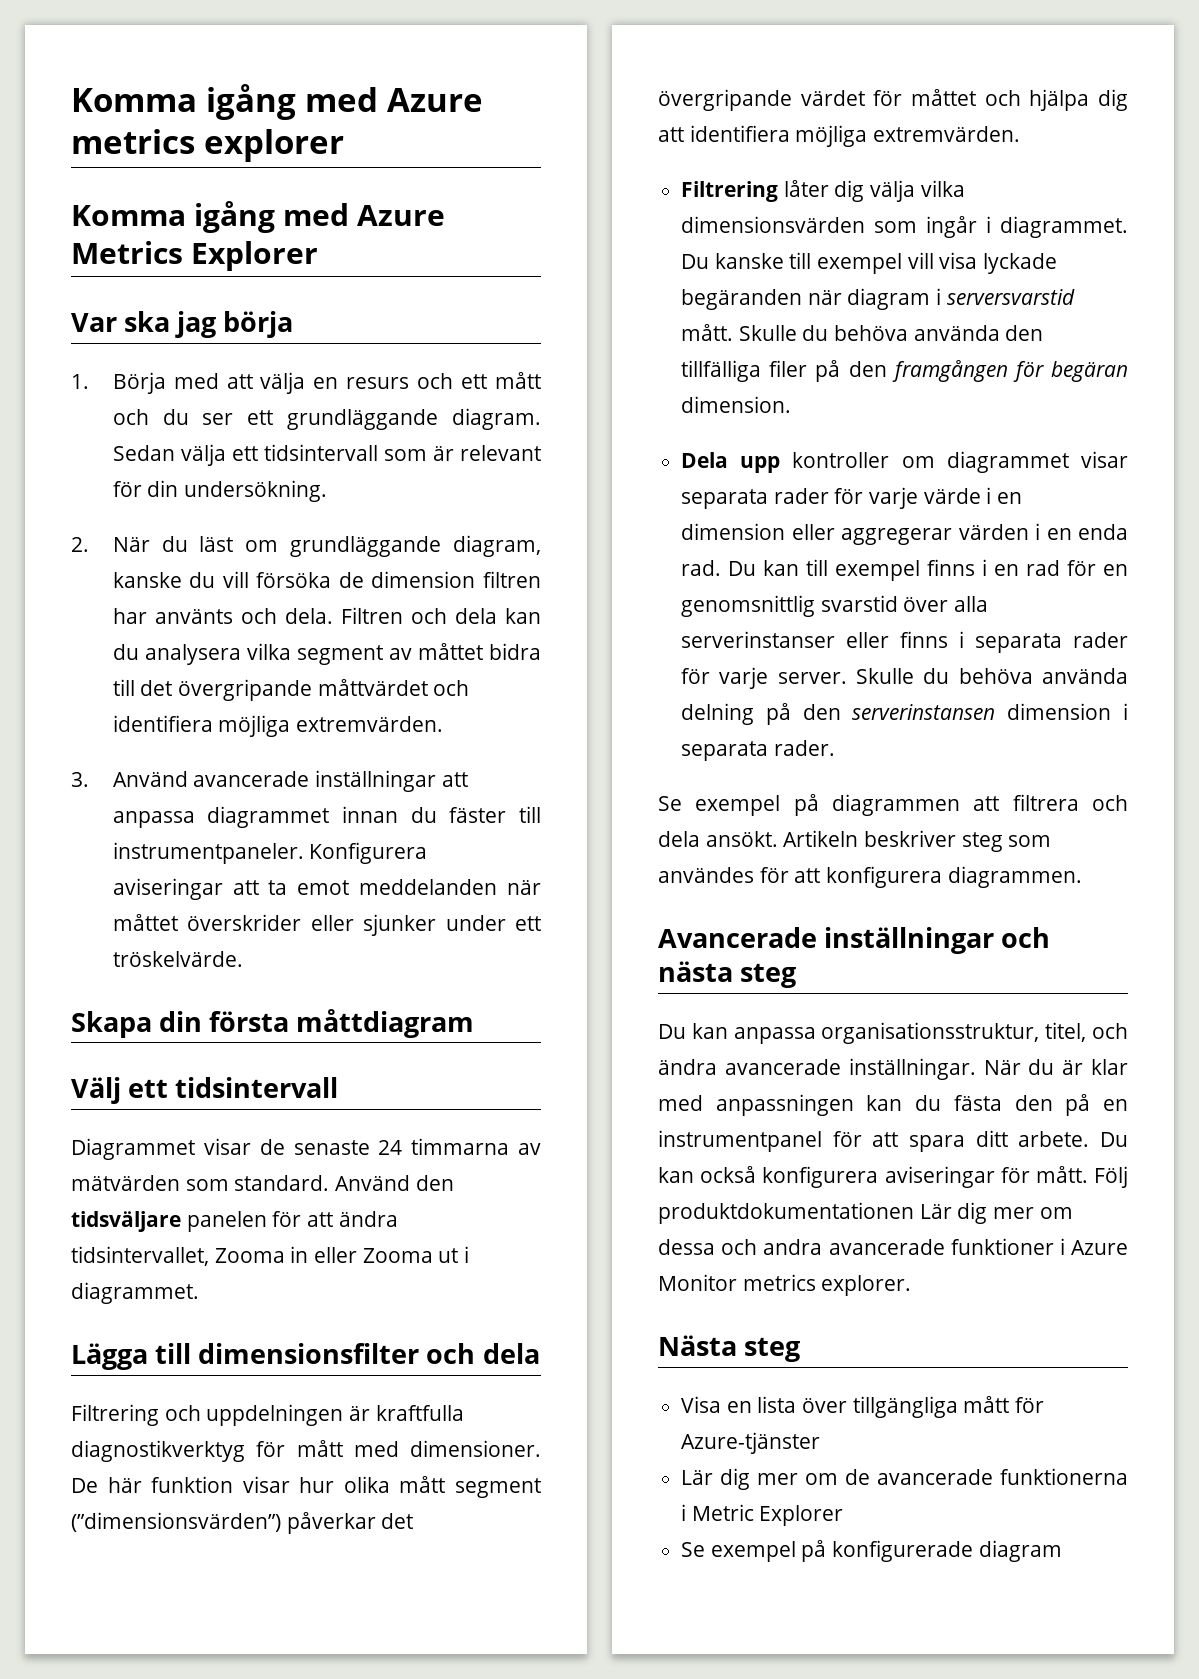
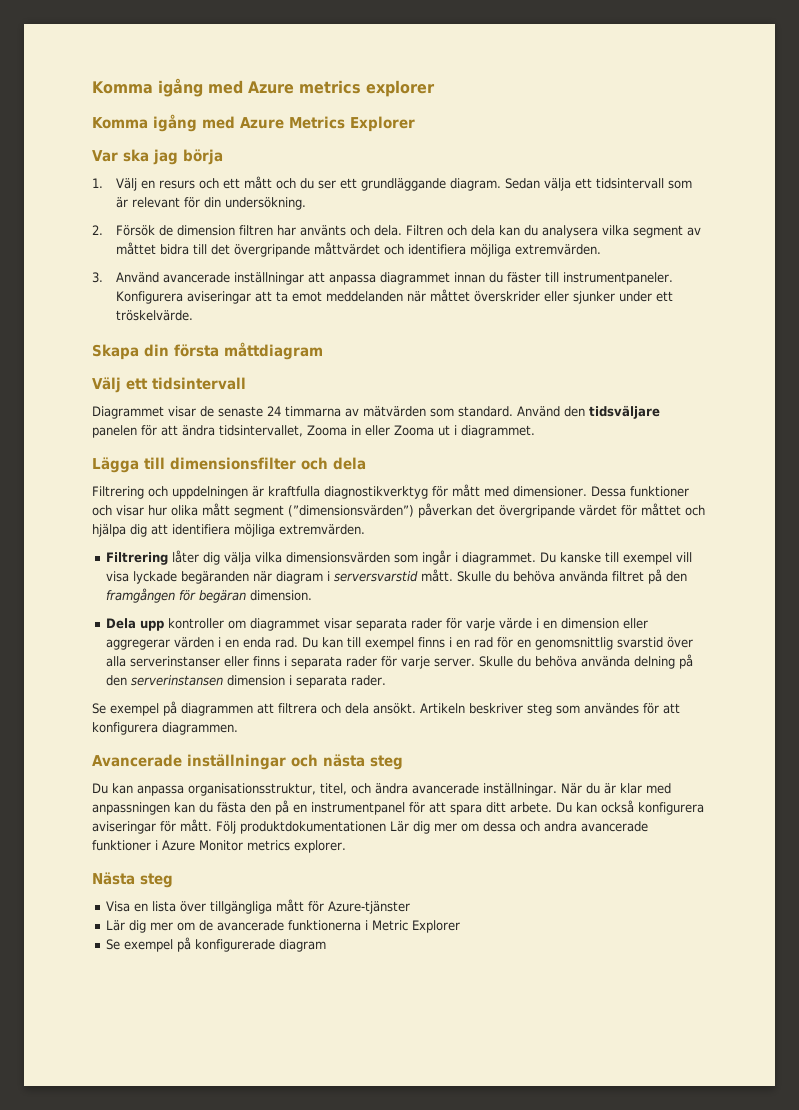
[112,372,306,394] Börja med att välja -> [115,178,137,191] Välj
[112,535,541,557] [112,571,332,588] När du läst om grundläggande diagram, kanske du vill försöka -> [115,225,155,236] Försök
[71,1476,234,1493] De här funktion -> [590,486,689,497] [92,505,112,516] Dessa funktioner och
[286,1512,376,1534] påverkar -> [418,503,472,518] påverkan
[1005,325,1044,341] [681,360,808,382] den tillfälliga filer -> [612,571,645,582] filtret

